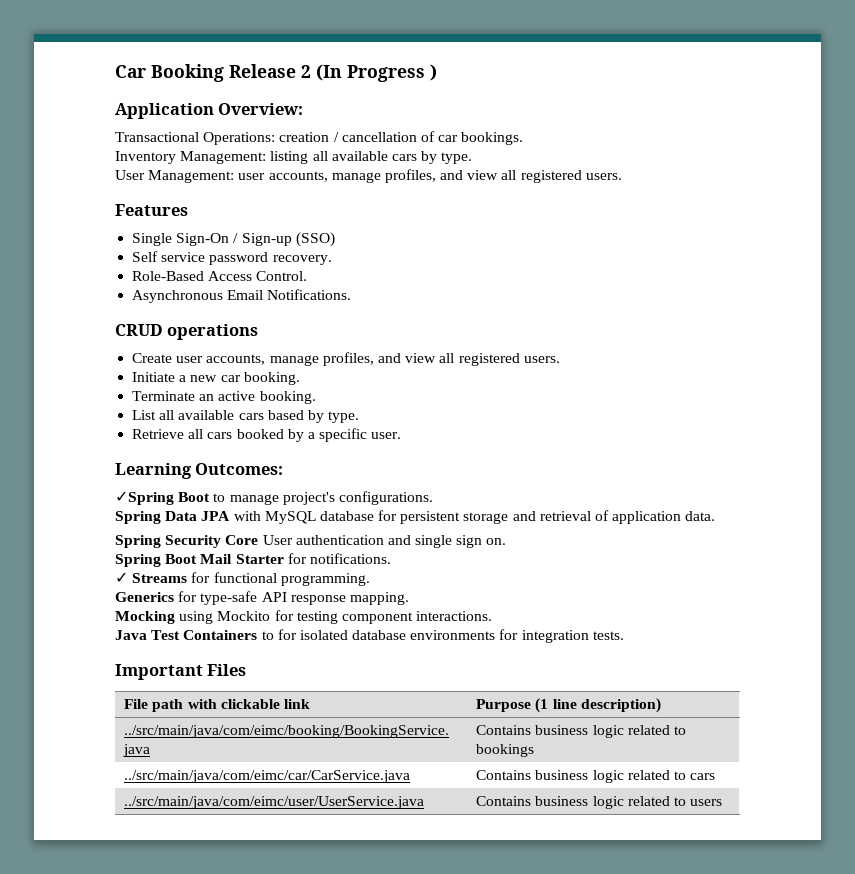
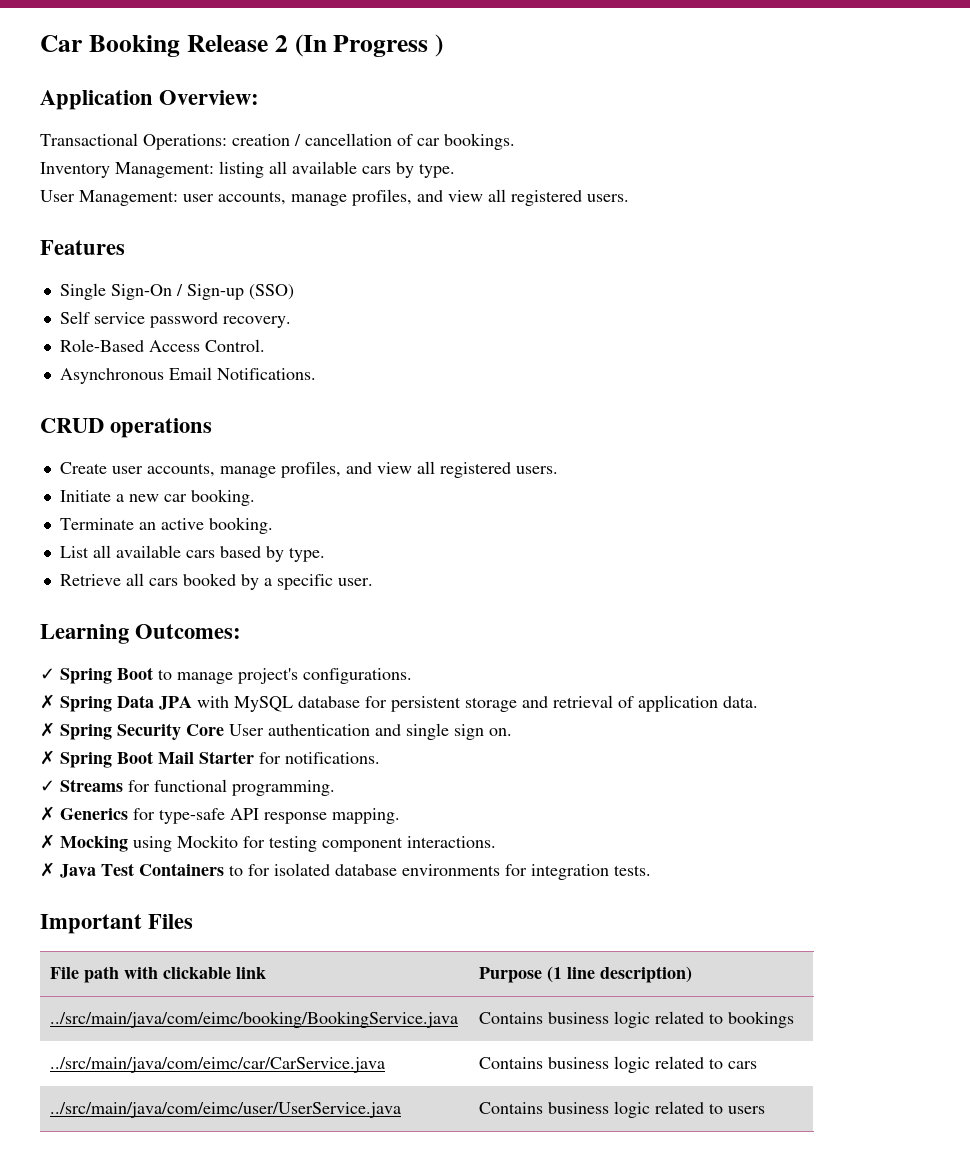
[115,491,174,505] ✓Spring -> [40,668,112,684] ✓ Spring
(433, 498) none -> [40,694,55,709] ✗
(716, 516) none -> [40,722,55,737] ✗
(507, 541) none -> [40,750,55,765] ✗
(370, 579) none -> [40,806,55,821] ✗
(409, 598) none -> [40,834,55,849] ✗
(493, 616) none -> [40,862,55,877] ✗

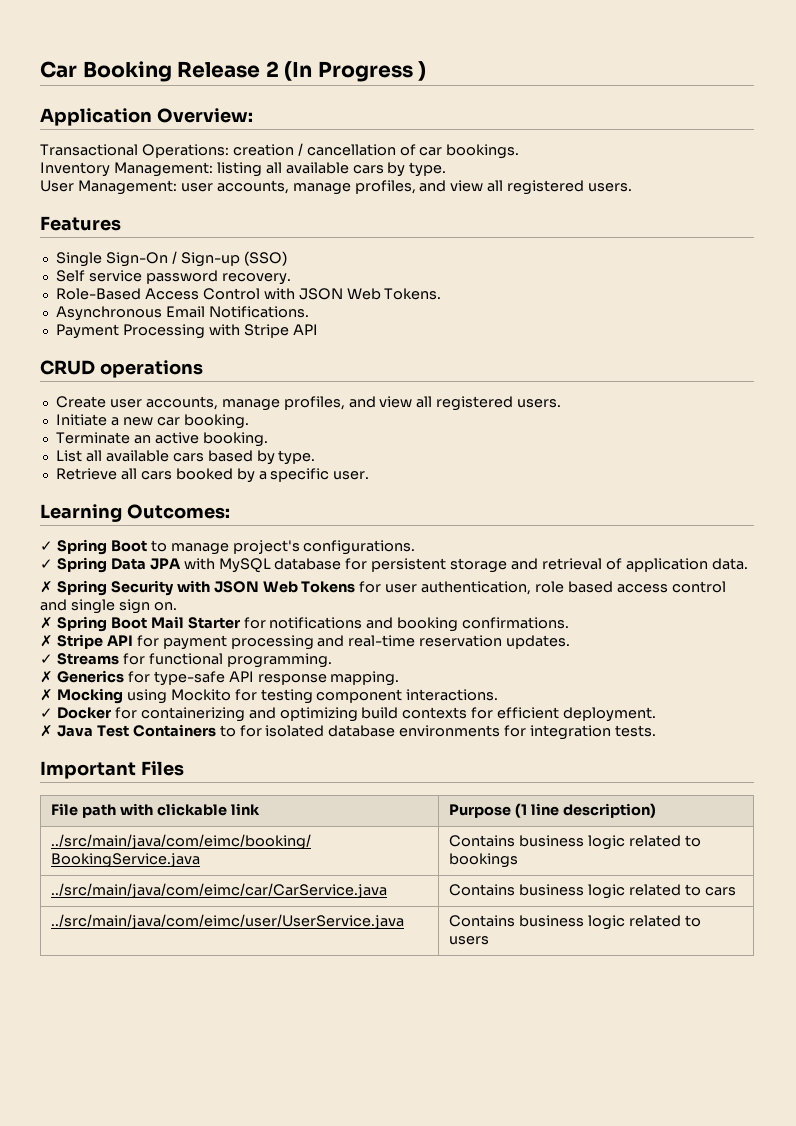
[204,339,265,352] [59,367,316,384] Control. // Asynchronous Email Notifications. -> [202,288,442,300] [55,306,309,321] [55,324,318,339] Control with JSON Web Tokens. // Asynchronous Email Notifications. // Payment Processing with Stripe API
[40,694,55,709] ✗ -> [40,559,53,569] ✓
[186,724,370,736] Core User authentication -> [176,580,726,595] with JSON Web Tokens for user authentication, role based access control
[285,752,380,764] notifications. -> [269,617,570,632] [40,634,571,650] notifications and booking confirmations. // ✗ Stripe API for payment processing and real-time reservation updates.
(496, 842) none -> [40,707,657,722] // ✓ Docker for containerizing and optimizing build contexts for efficient deployment.

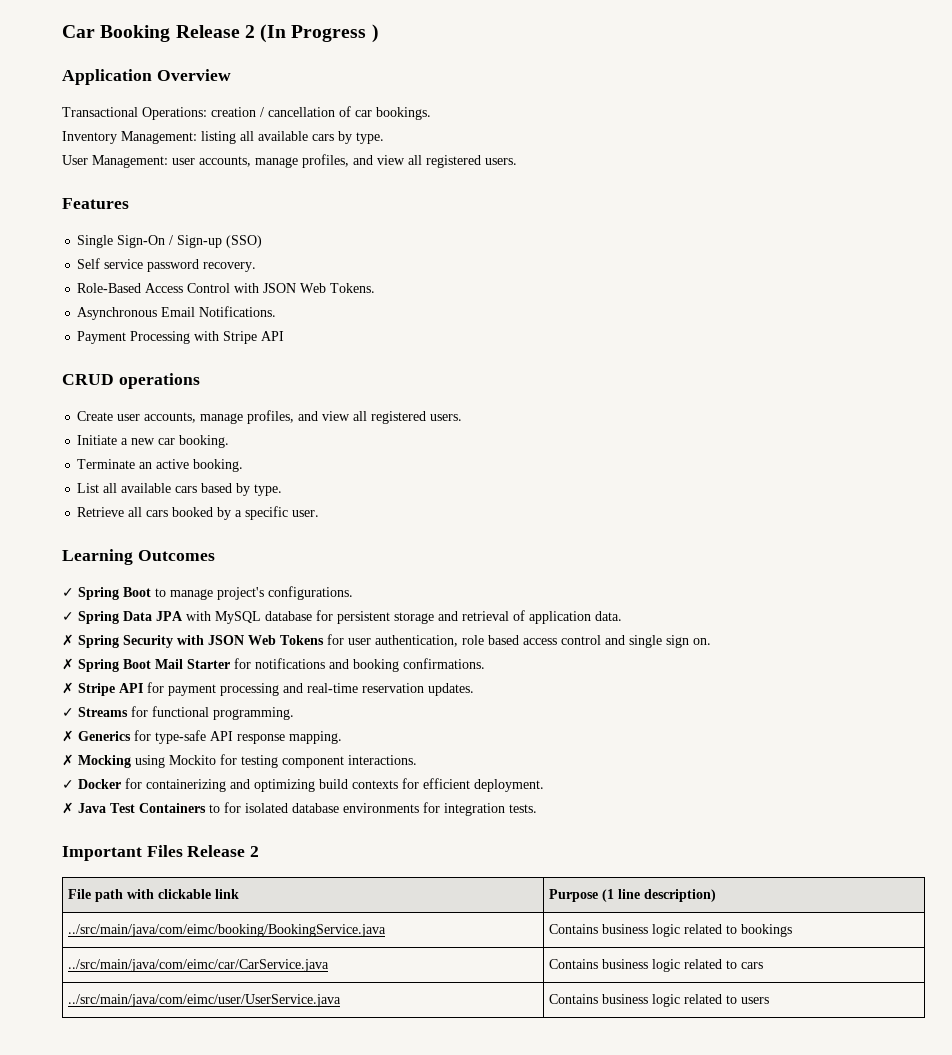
[156,108,253,123] Overview: -> [156,69,231,81] Overview
[126,504,230,519] Outcomes: -> [137,550,215,561] Outcomes
(184, 768) none -> [187,845,260,857] Release 2

